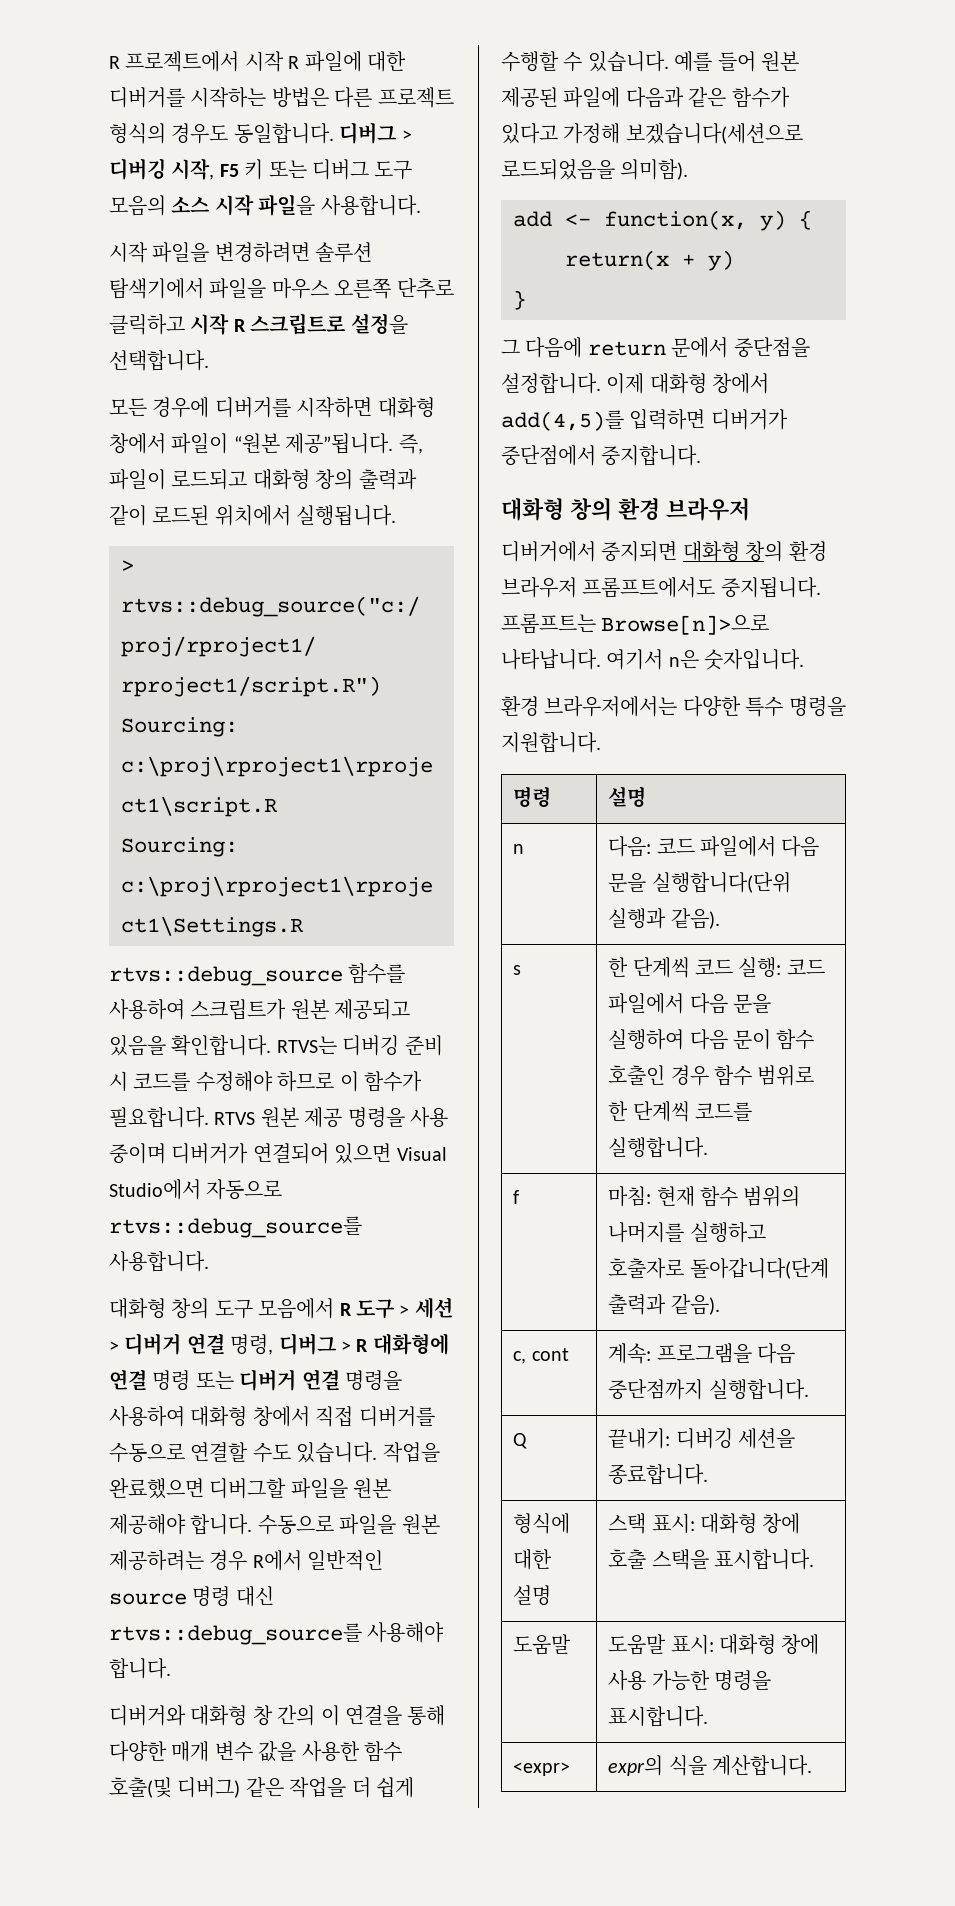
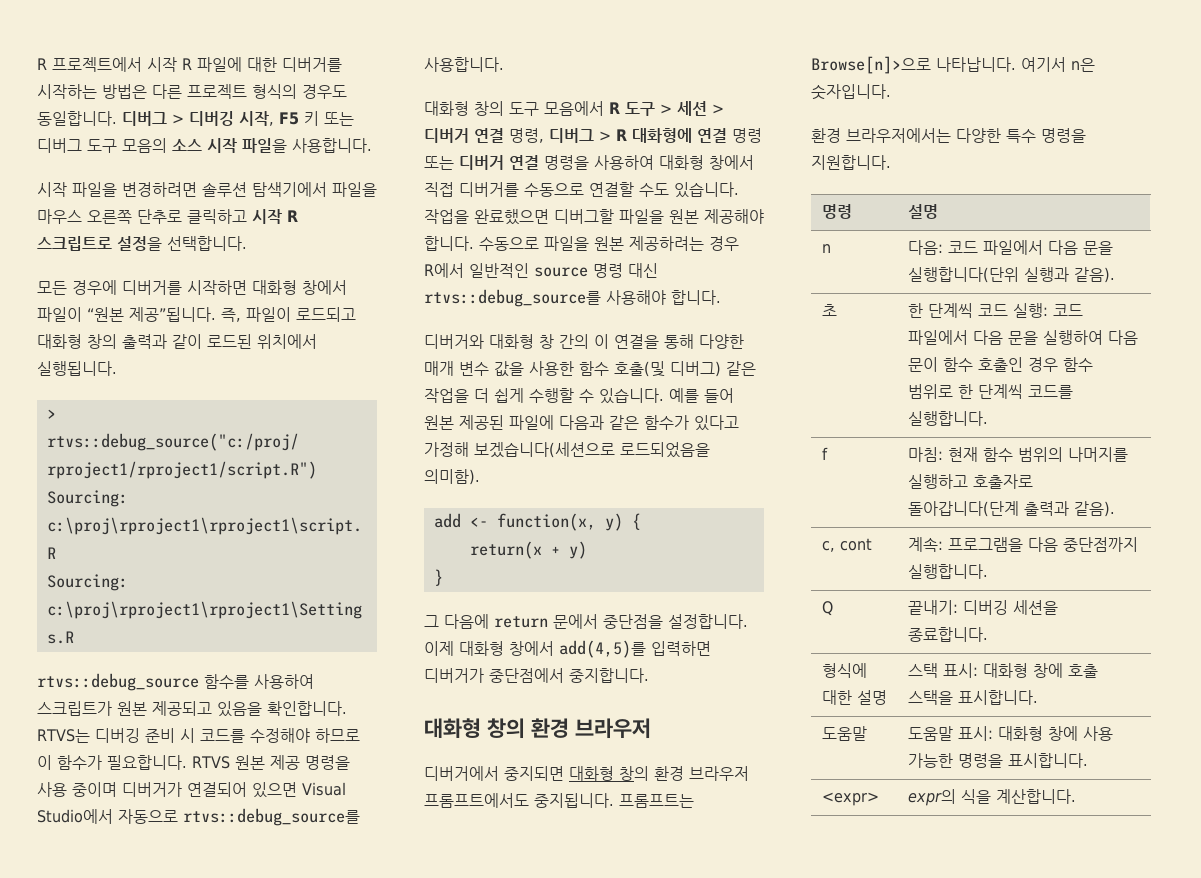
[513,965,522,975] s -> [821,304,837,316] 초

